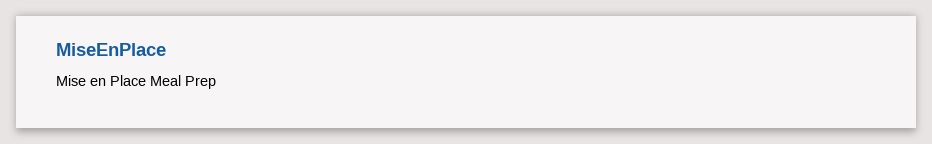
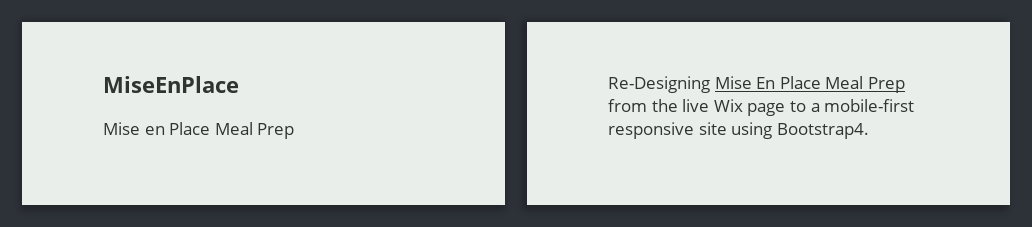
(216, 82) none -> [608,76,905,93] [608,99,915,116] [608,122,869,139] // Re-Designing Mise En Place Meal Prep from the live Wix page to a mobile-first responsive site using Bootstrap4.

